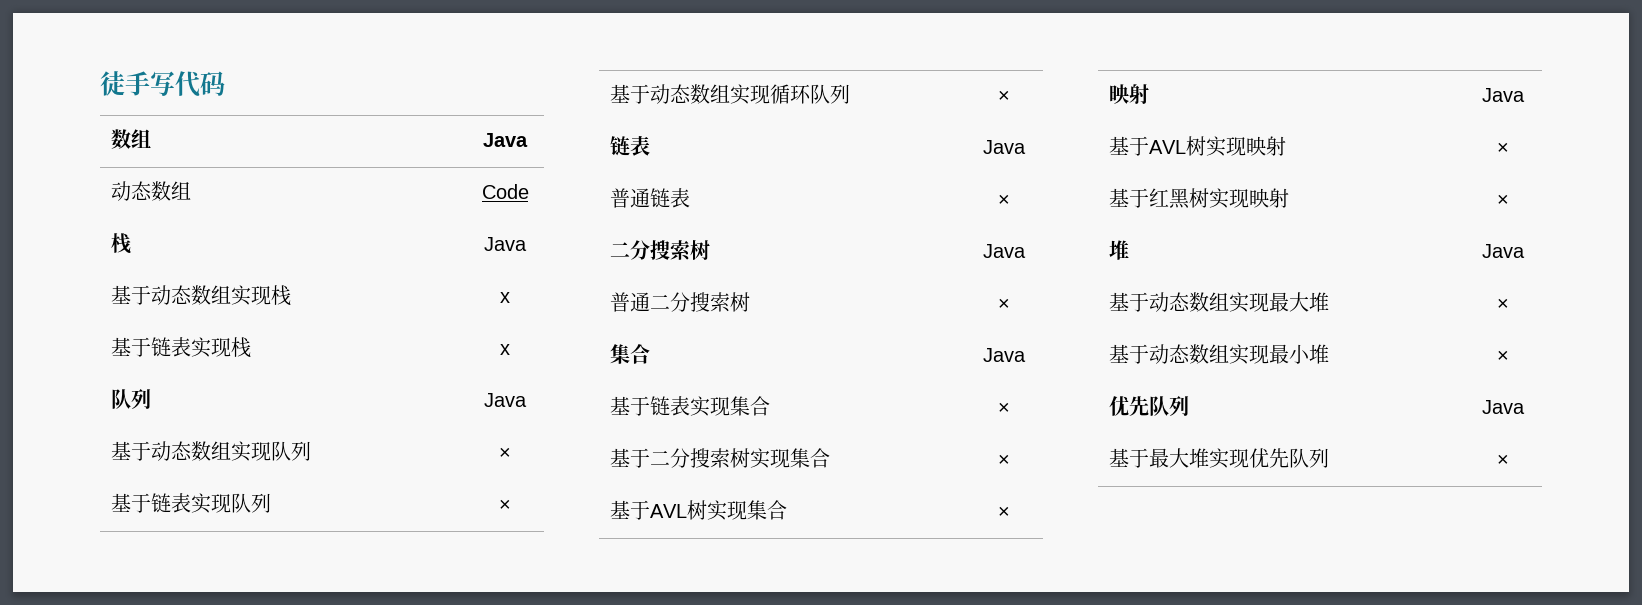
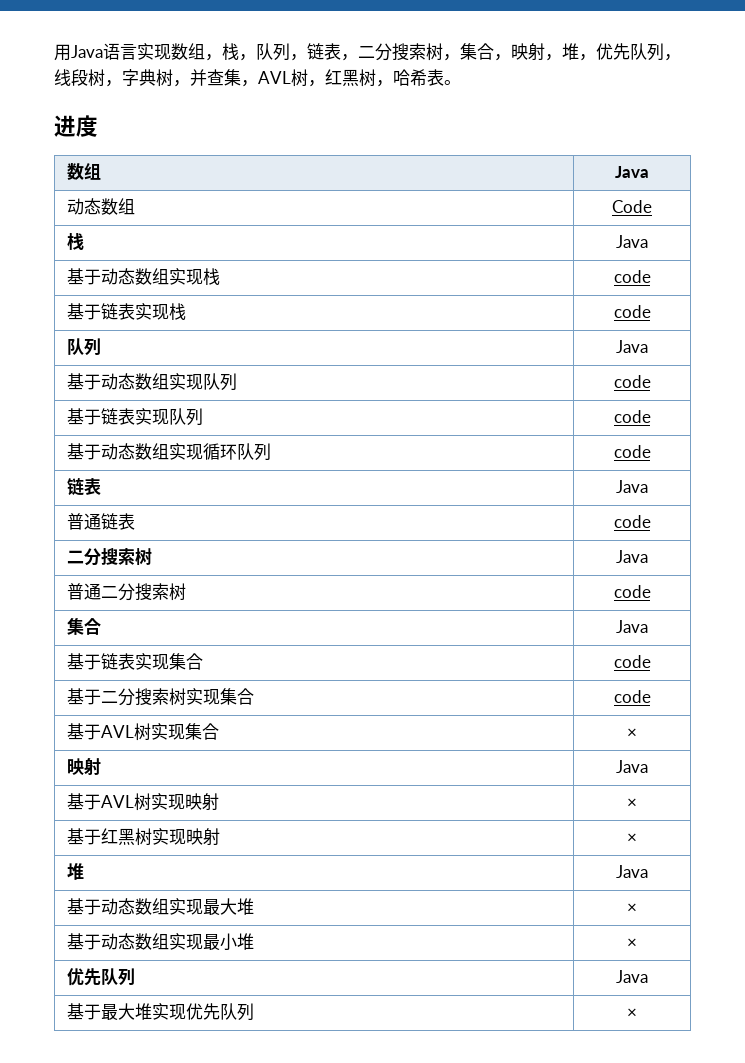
[100,71,225,97] 徒手写代码 -> [54,43,681,61] [54,69,461,87] [54,115,98,137] 用Java语言实现数组，栈，队列，链表，二分搜索树，集合，映射，堆，优先队列，线段树，字典树，并查集，AVL树，红黑树，哈希表。 // 进度
[500,292,510,303] x -> [613,270,651,283] code
[500,344,510,355] x -> [613,305,651,318] code
[499,447,511,459] × -> [613,375,651,388] code
[499,499,511,511] × -> [613,410,651,423] code
[998,90,1010,102] × -> [613,445,651,458] code
[998,194,1010,206] × -> [613,515,651,528] code
[998,298,1010,310] × -> [613,585,651,598] code
[998,402,1010,414] × -> [613,655,651,668] code
[998,454,1010,466] × -> [613,690,651,703] code

